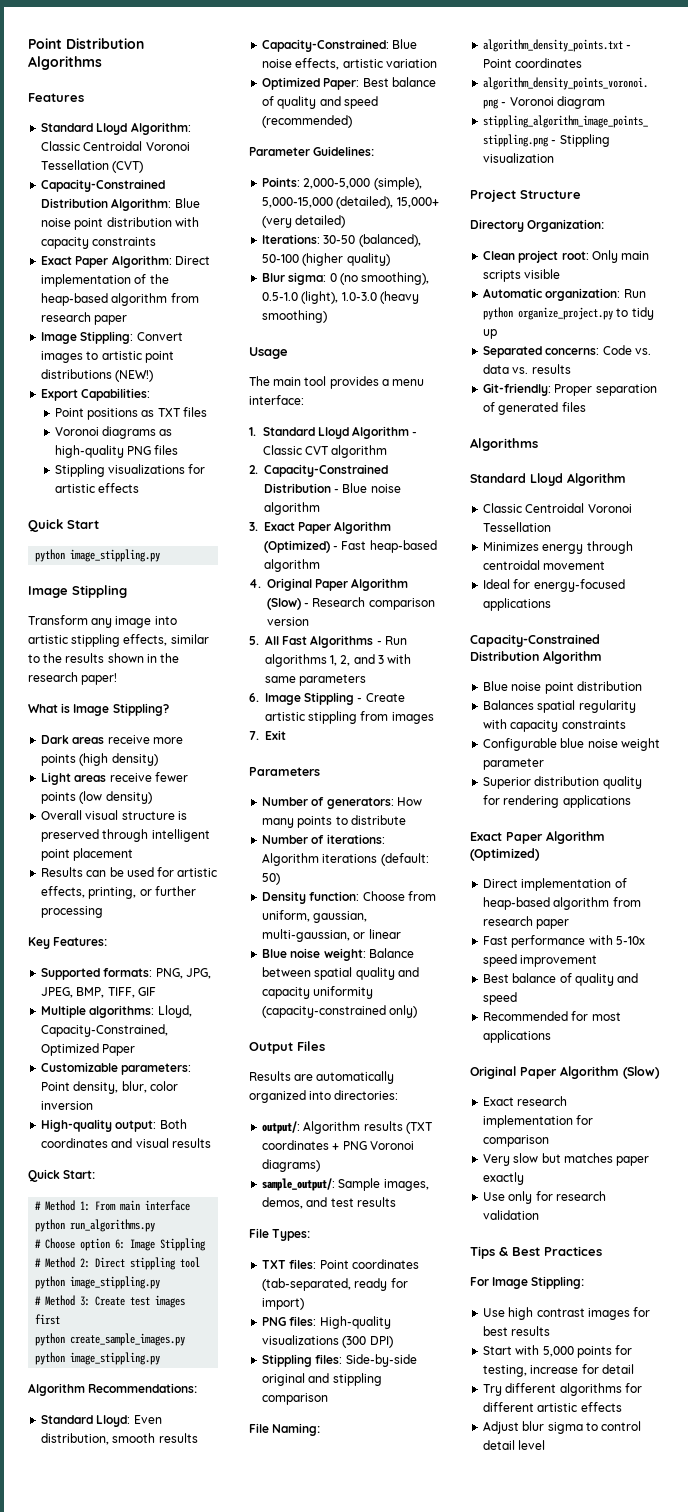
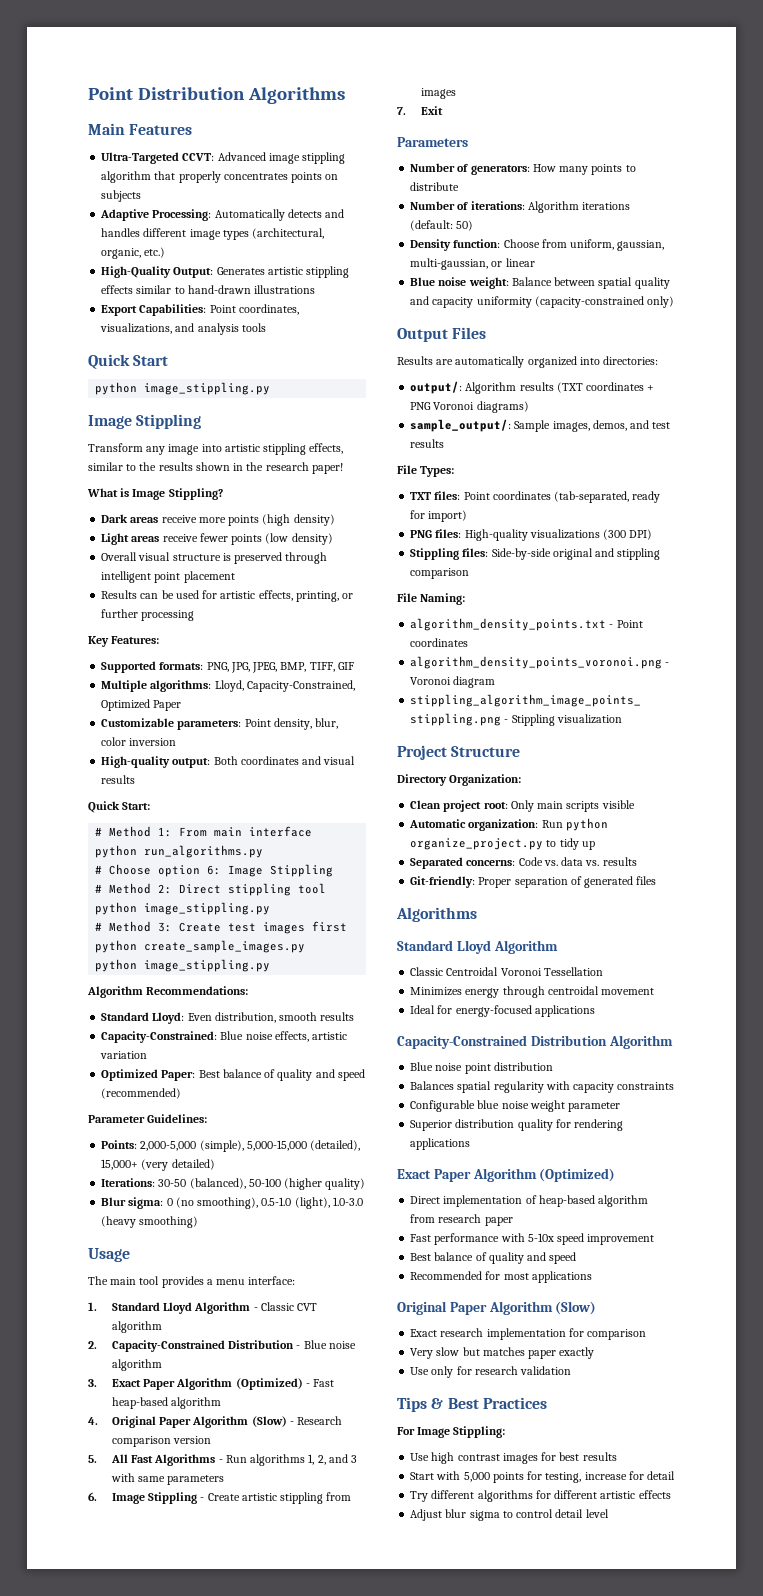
(102, 63) none -> [88,123,125,135] Main
[41,122,191,135] [41,141,190,151] [41,160,144,173] [41,179,166,192] [41,198,200,211] [41,217,199,230] [41,237,157,249] [41,255,210,268] [41,274,169,287] [41,293,199,306] [41,312,128,325] [41,331,183,344] [41,351,174,363] [41,369,154,382] [41,388,151,401] [54,407,207,420] [54,426,173,439] [54,445,179,458] [54,464,206,477] [54,483,140,493] Standard Lloyd Algorithm: Classic Centroidal Voronoi Tessellation (CVT) // Capacity-Constrained Distribution Algorithm: Blue noise point distribution with capacity constraints // Exact Paper Algorithm: Direct implementation of the heap-based algorithm from research paper // Image Stippling: Convert images to artistic point distributions (NEW!) // Export Capabilities: // Point positions as TXT files // Voronoi diagrams as high-quality PNG files // Stippling visualizations for artistic effects -> [101,152,346,164] [101,171,339,183] [101,190,142,202] [100,209,345,221] [101,228,325,240] [101,247,166,259] [101,266,350,278] [101,285,316,294] [101,304,299,316] [100,323,266,335] Ultra-Targeted CCVT: Advanced image stippling algorithm that properly concentrates points on subjects // Adaptive Processing: Automatically detects and handles different image types (architectural, organic, etc.) // High-Quality Output: Generates artistic stippling effects similar to hand-drawn illustrations // Export Capabilities: Point coordinates, visualizations, and analysis tools

